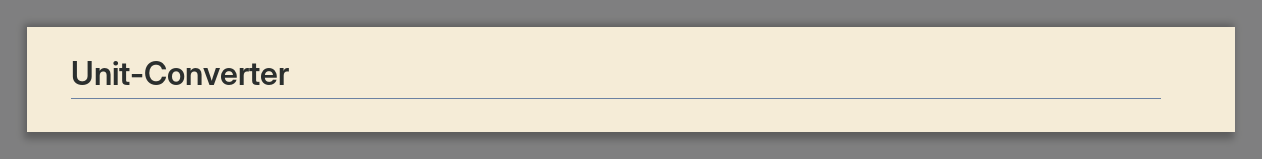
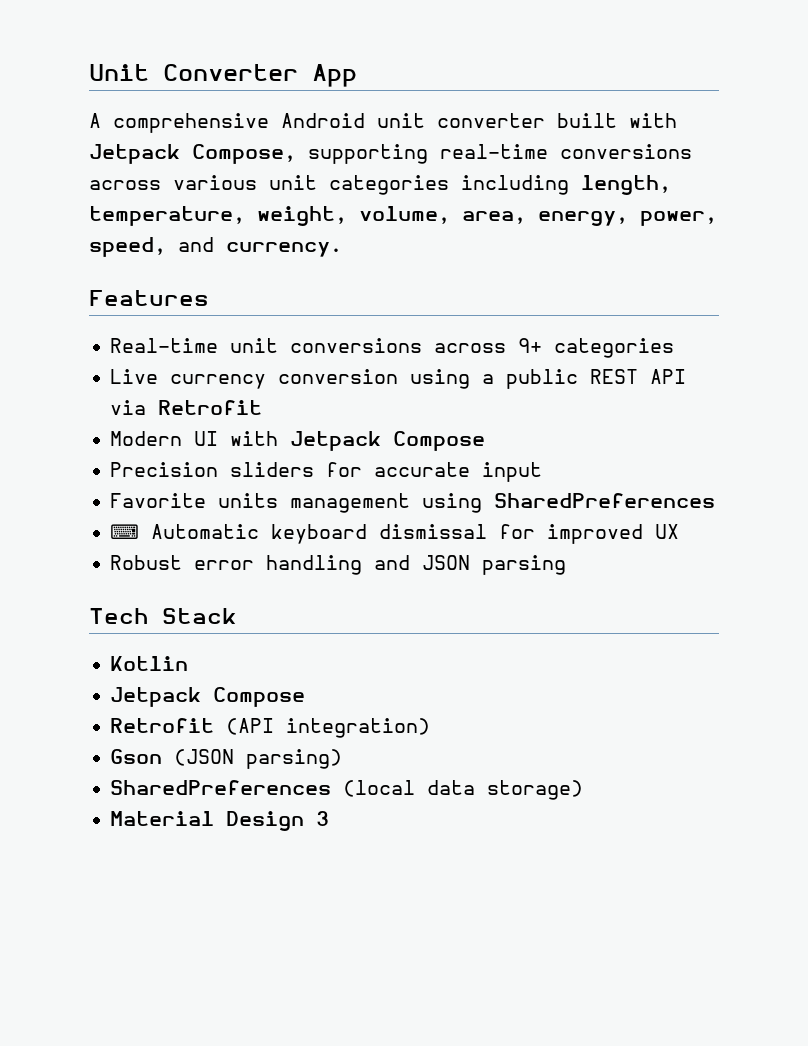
[71,61,289,85] Unit-Converter -> [89,64,357,87] [89,113,677,133] [89,144,692,164] [89,175,671,195] [89,206,717,226] [89,237,342,257] [89,290,209,306] [110,338,675,358] [110,369,687,389] [110,400,263,415] [110,431,486,451] [110,462,543,482] [110,493,716,513] [110,524,680,544] [110,555,567,575] [89,608,237,624] [110,656,189,671] [110,687,306,707] [110,718,431,738] [110,749,343,769] [110,780,584,800] [110,811,330,831] Unit Converter App // A comprehensive Android unit converter built with Jetpack Compose, supporting real-time conversions across various unit categories including length, temperature, weight, volume, area, energy, power, speed, and currency. // Features // Real-time unit conversions across 9+ categories // Live currency conversion using a public REST API via Retrofit // Modern UI with Jetpack Compose // Precision sliders for accurate input // Favorite units management using SharedPreferences // ⌨ Automatic keyboard dismissal for improved UX // Robust error handling and JSON parsing // Tech Stack // Kotlin // Jetpack Compose // Retrofit (API integration) // Gson (JSON parsing) // SharedPreferences (local data storage) // Material Design 3

